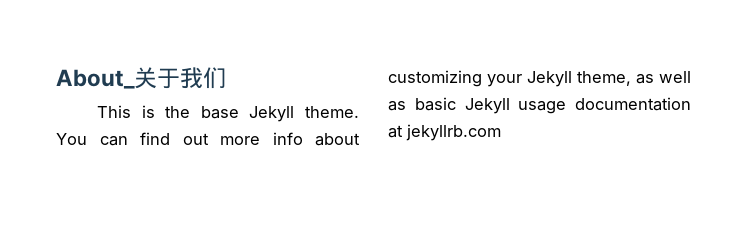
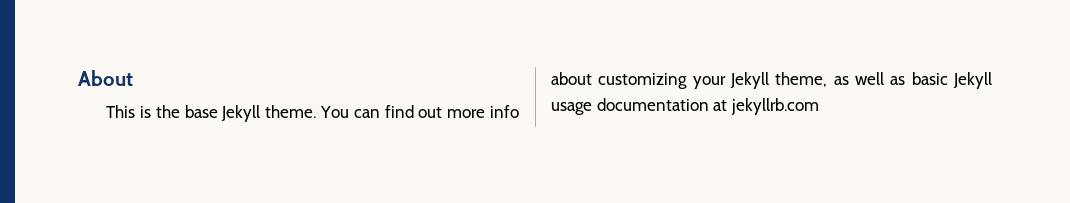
[56,67,226,89] About_关于我们 -> [78,70,133,86] About

